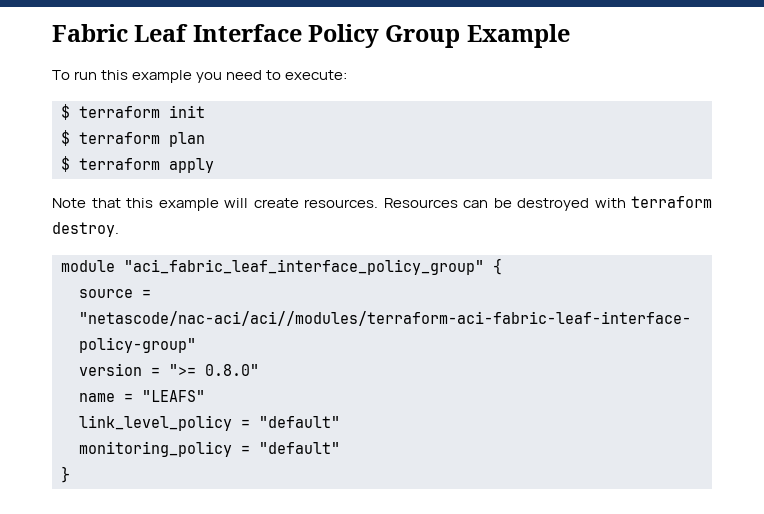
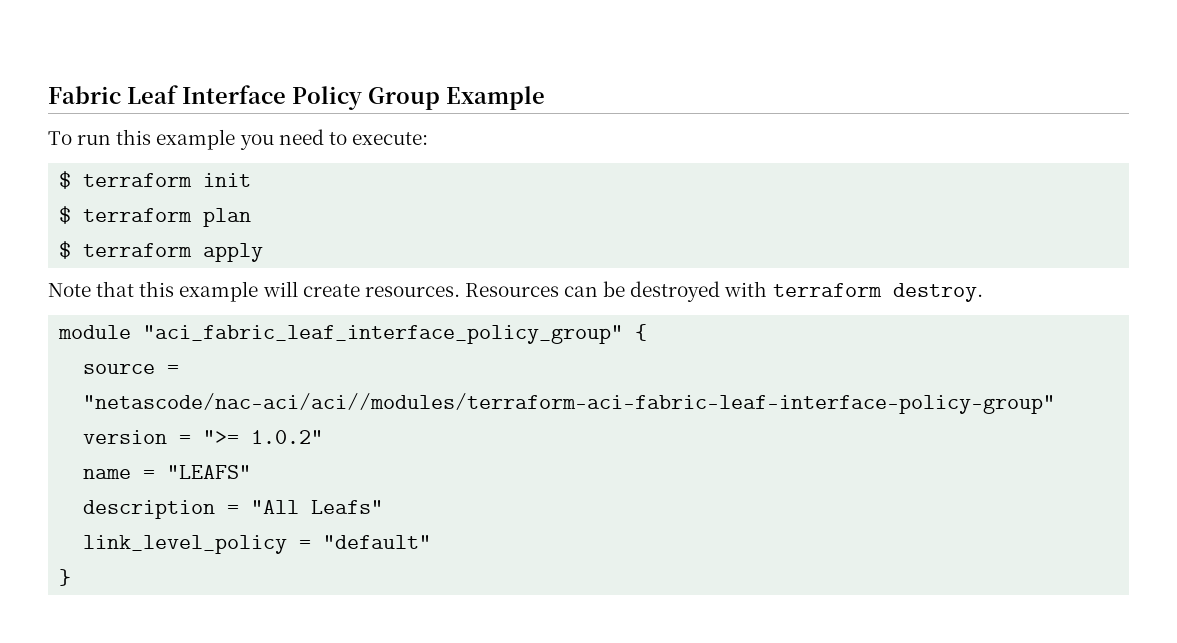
[205,364,259,376] 0.8.0" -> [251,430,324,444] 1.0.2"
(205, 396) none -> [83,500,384,519] // description = "All Leafs"
[79,441,340,457] // monitoring_policy = "default" -> (432, 542) none

